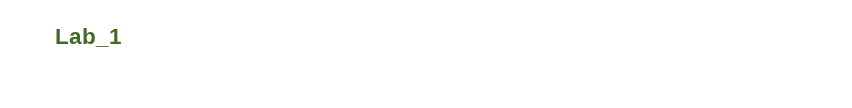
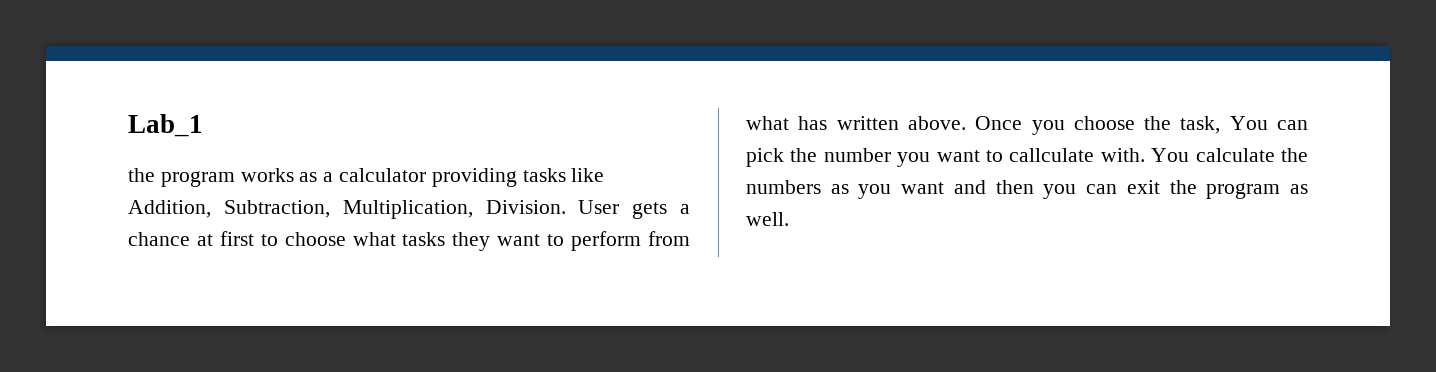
(122, 37) none -> [128,168,605,187] [128,200,690,219] [128,231,691,251] [746,116,1308,135] [746,148,1308,167] [746,180,1308,199] [746,212,789,226] // the program works as a calculator providing tasks like Addition, Subtraction, Multiplication, Division. User gets a chance at first to choose what tasks they want to perform from what has written above. Once you choose the task, You can pick the number you want to callculate with. You calculate the numbers as you want and then you can exit the program as well.

